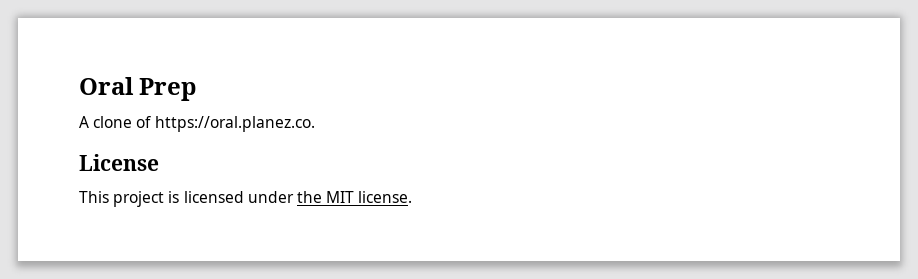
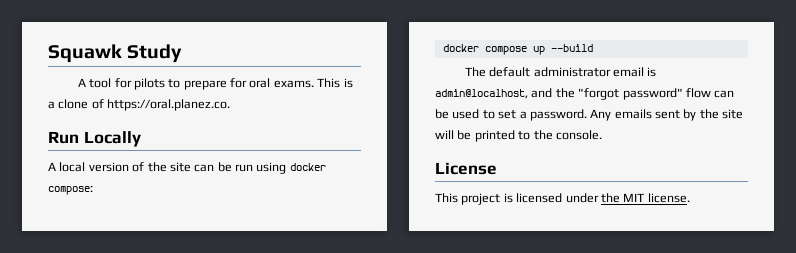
[79,77,197,101] [79,116,315,132] Oral Prep // A clone of https://oral.planez.co. -> [48,44,183,63] [77,78,353,90] [48,99,231,111] [48,131,141,147] [48,162,326,174] [48,185,93,195] [442,44,593,55] [464,67,657,77] [435,88,735,100] [435,109,744,121] [435,130,602,142] Squawk Study // A tool for pilots to prepare for oral exams. This is a clone of https://oral.planez.co. // Run Locally // A local version of the site can be run using docker compose: // docker compose up --build // The default administrator email is admin@localhost, and the "forgot password" flow can be used to set a password. Any emails sent by the site will be printed to the console.

